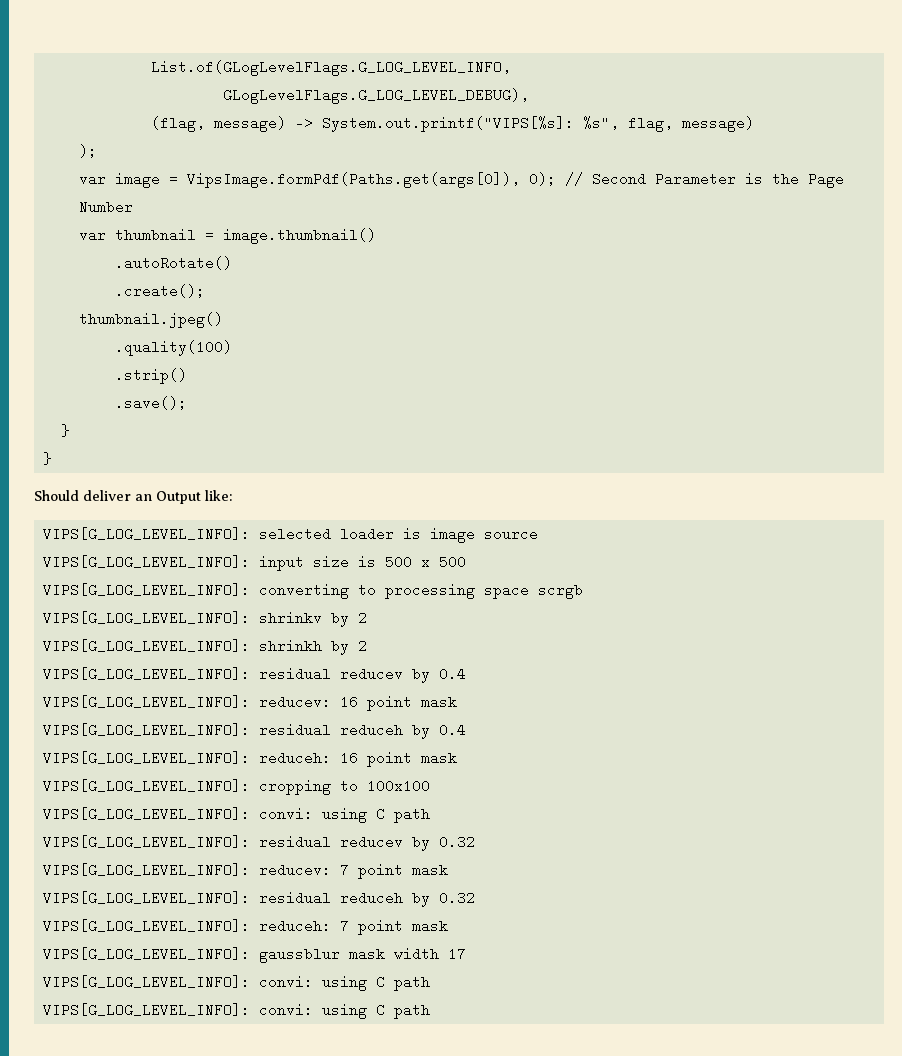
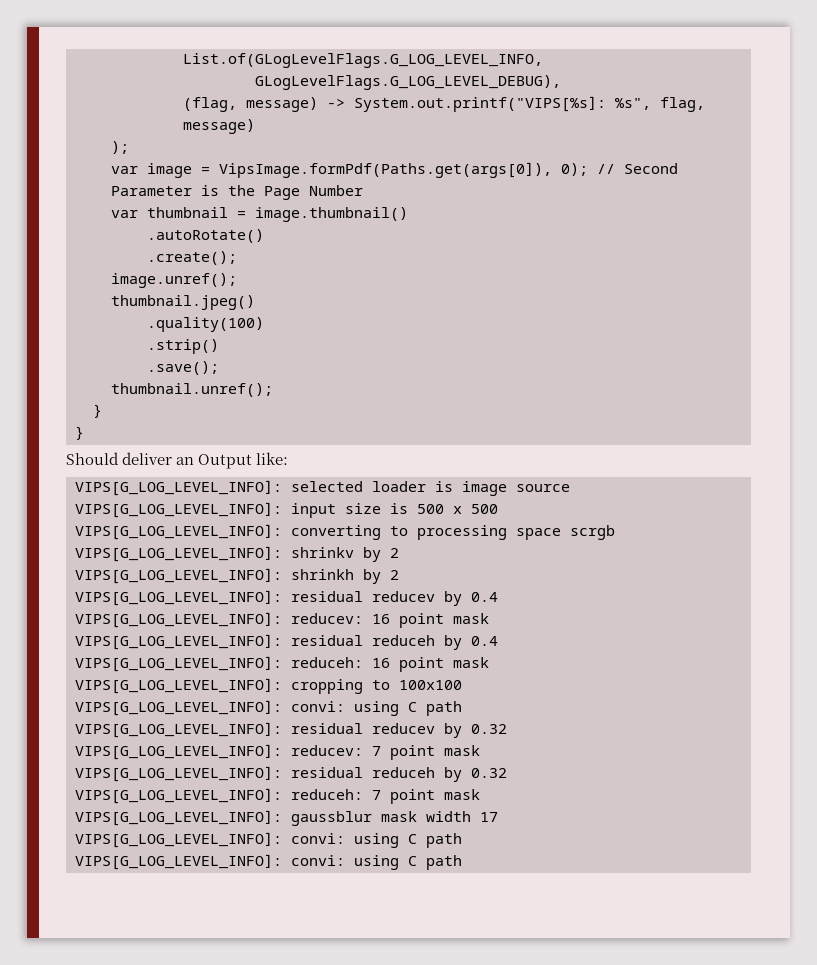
(205, 291) none -> [111,273,237,288] // image.unref();
(187, 403) none -> [111,383,273,397] // thumbnail.unref();

